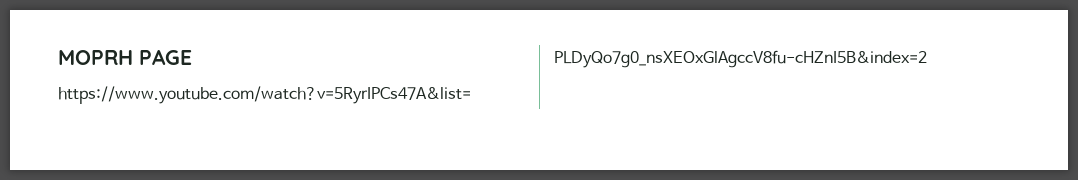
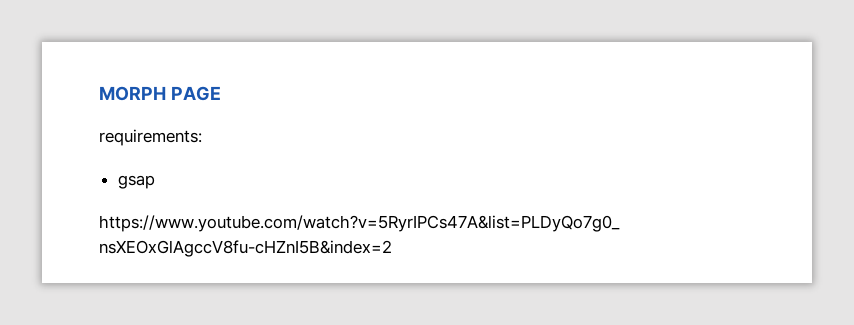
[58,50,133,65] MOPRH -> [99,86,166,101] MORPH
(192, 57) none -> [99,129,202,146] [117,175,155,189] // requirements: // gsap

